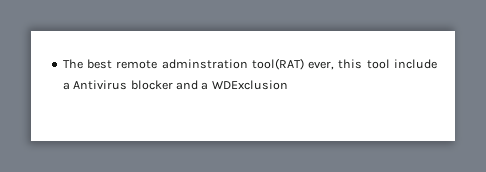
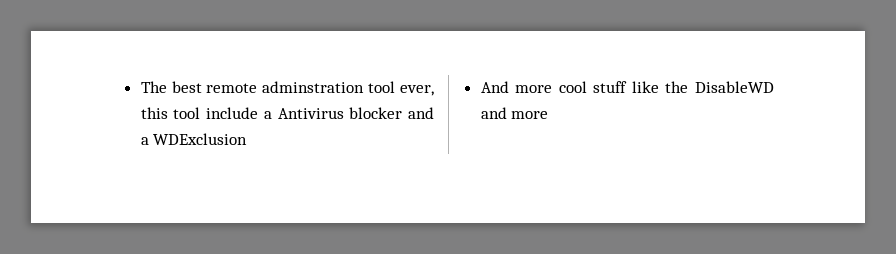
[251,58,304,70] tool(RAT) -> [368,81,396,93] tool
(288, 85) none -> [480,81,774,93] [480,107,549,119] // And more cool stuff like the DisableWD and more

